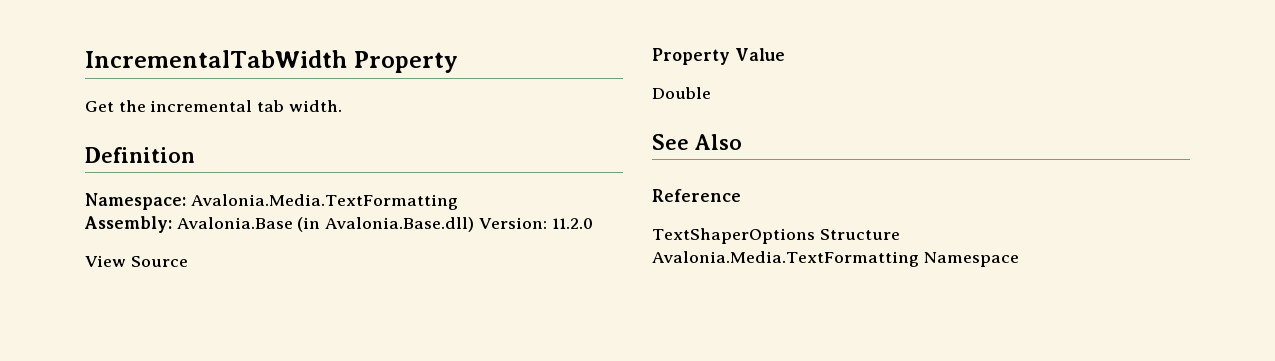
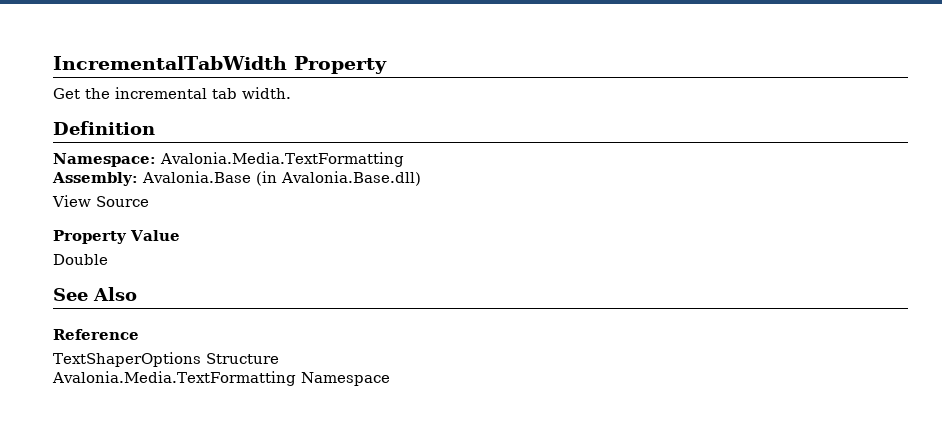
[478,217,593,229] Version: 11.2.0 -> (421, 178) none

